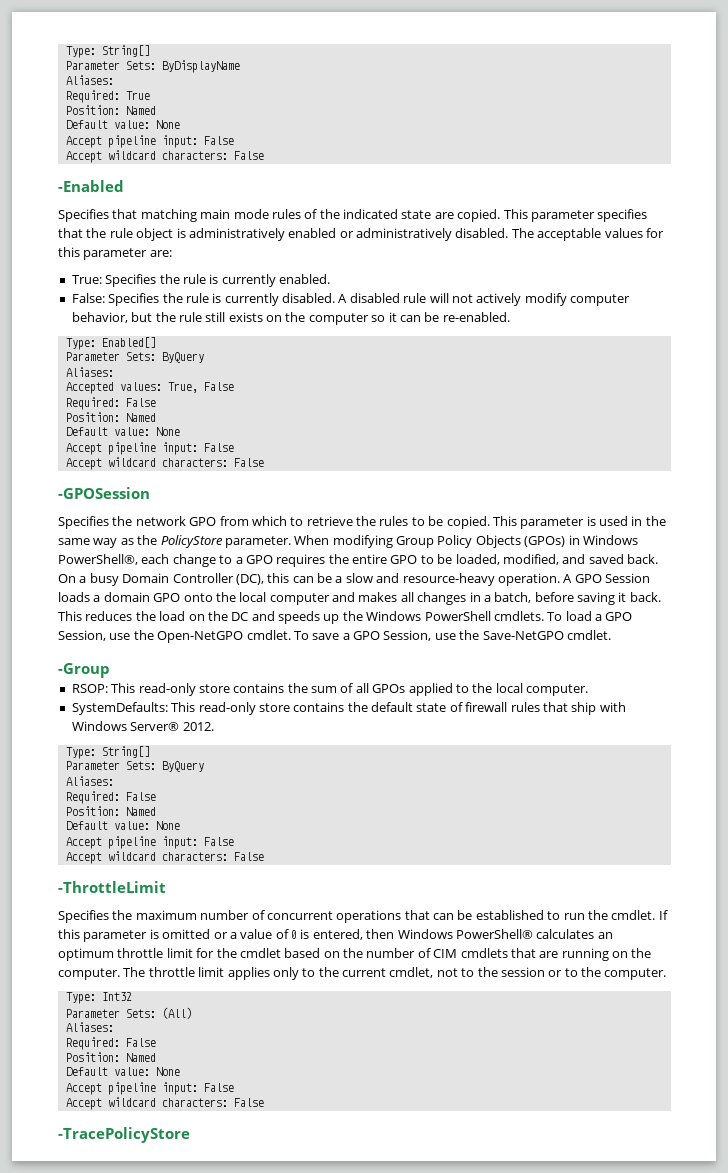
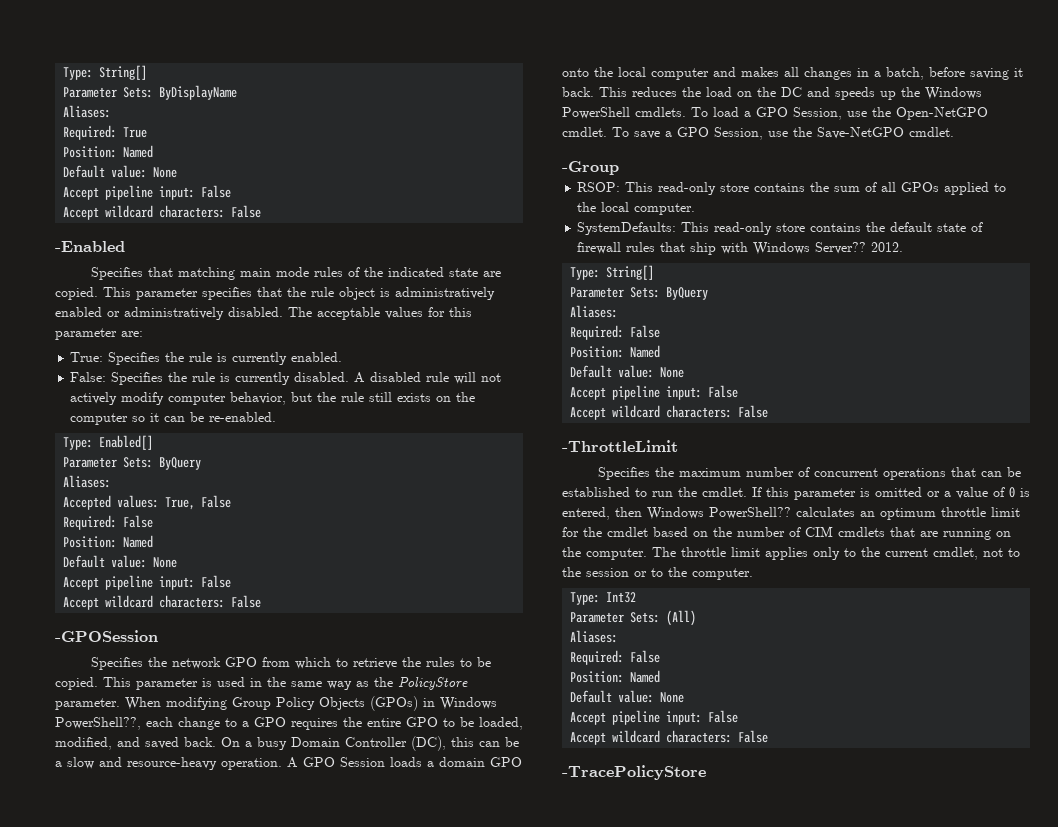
[58,554,138,565] PowerShell®, -> [55,717,141,730] PowerShell??,
[130,722,180,731] Server® -> [815,242,867,254] Server??
[455,929,533,939] PowerShell® -> [709,507,791,519] PowerShell??

